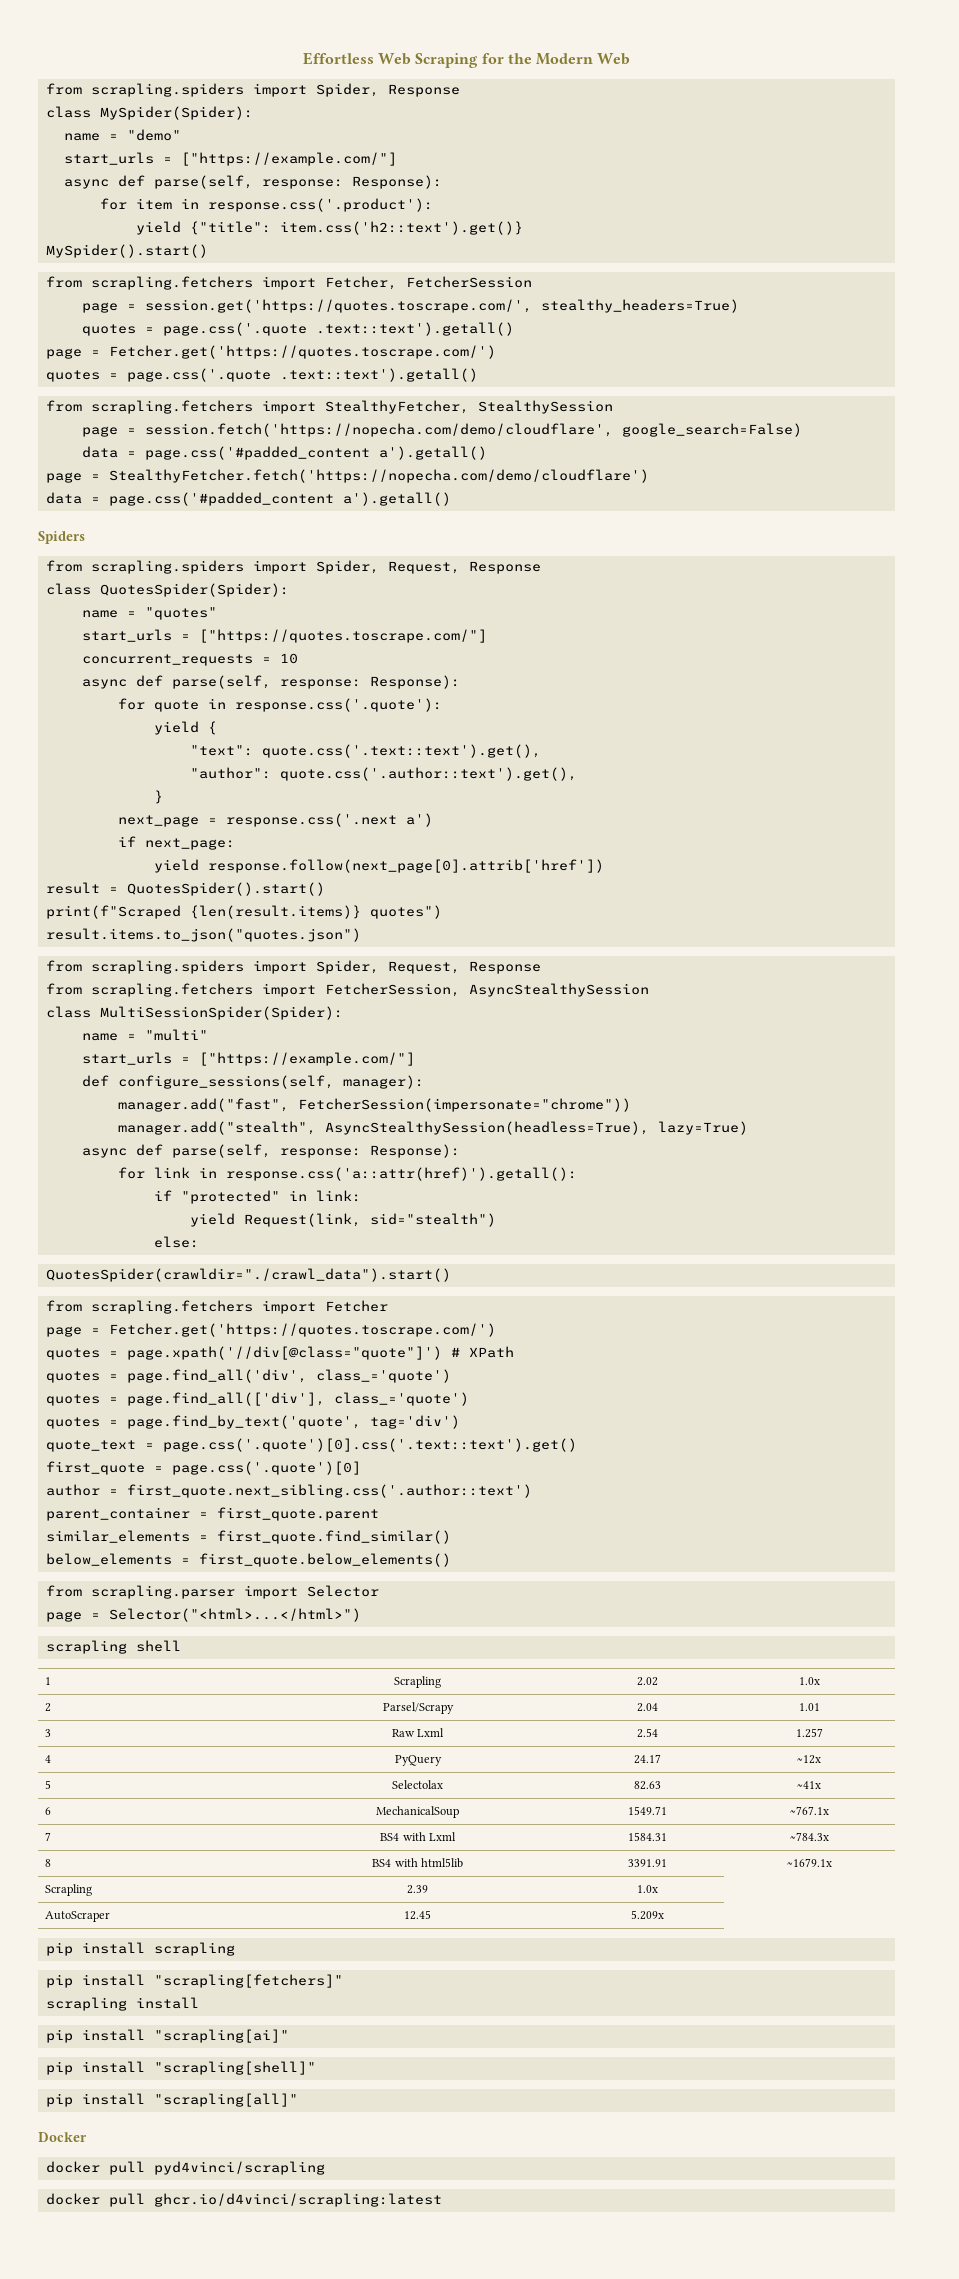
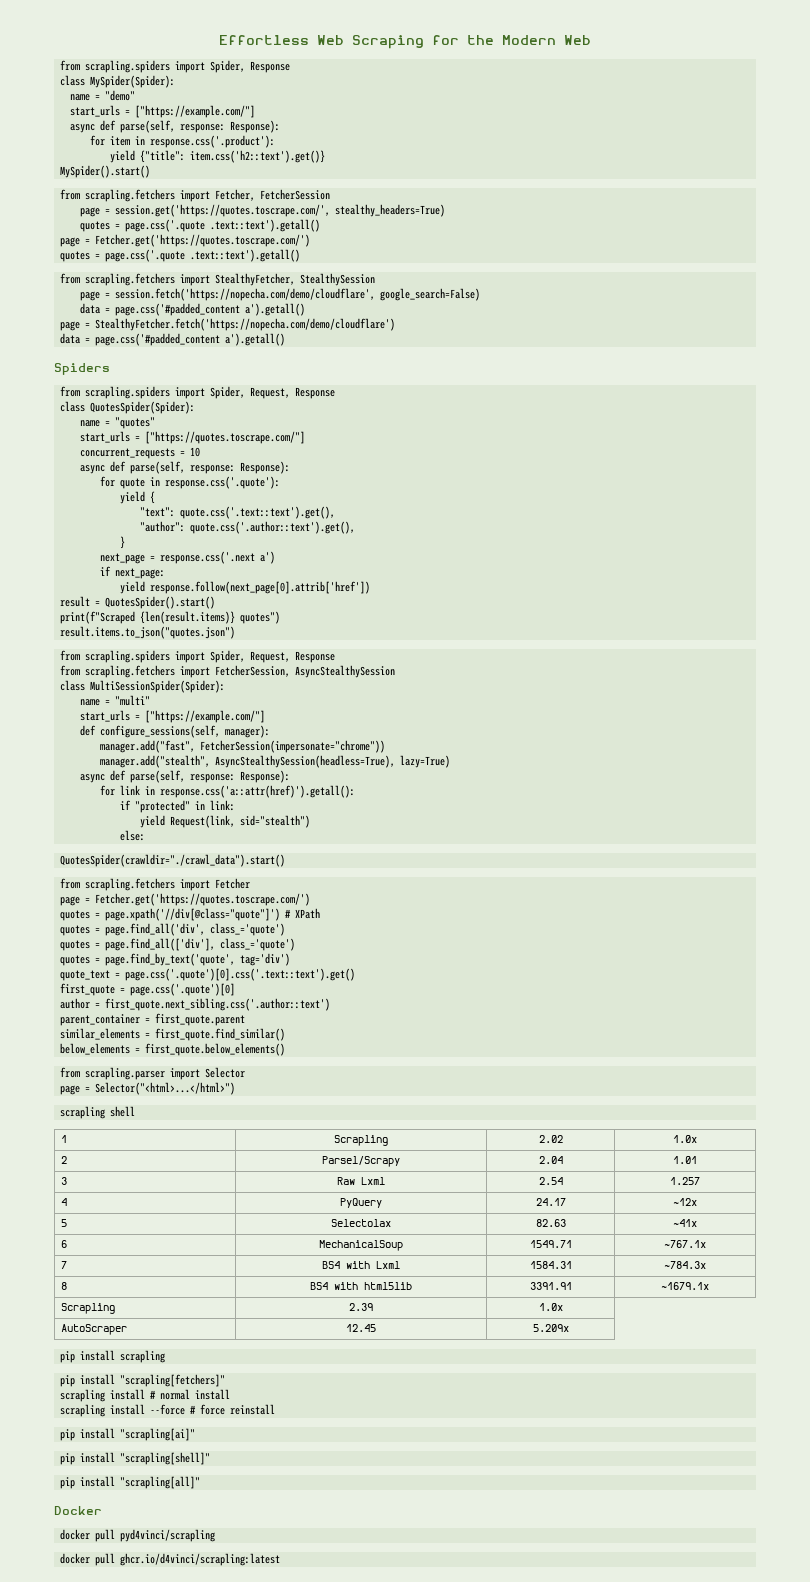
(200, 2003) none -> [150,1389,231,1400] [60,1404,276,1417] # normal install // scrapling install --force # force reinstall

